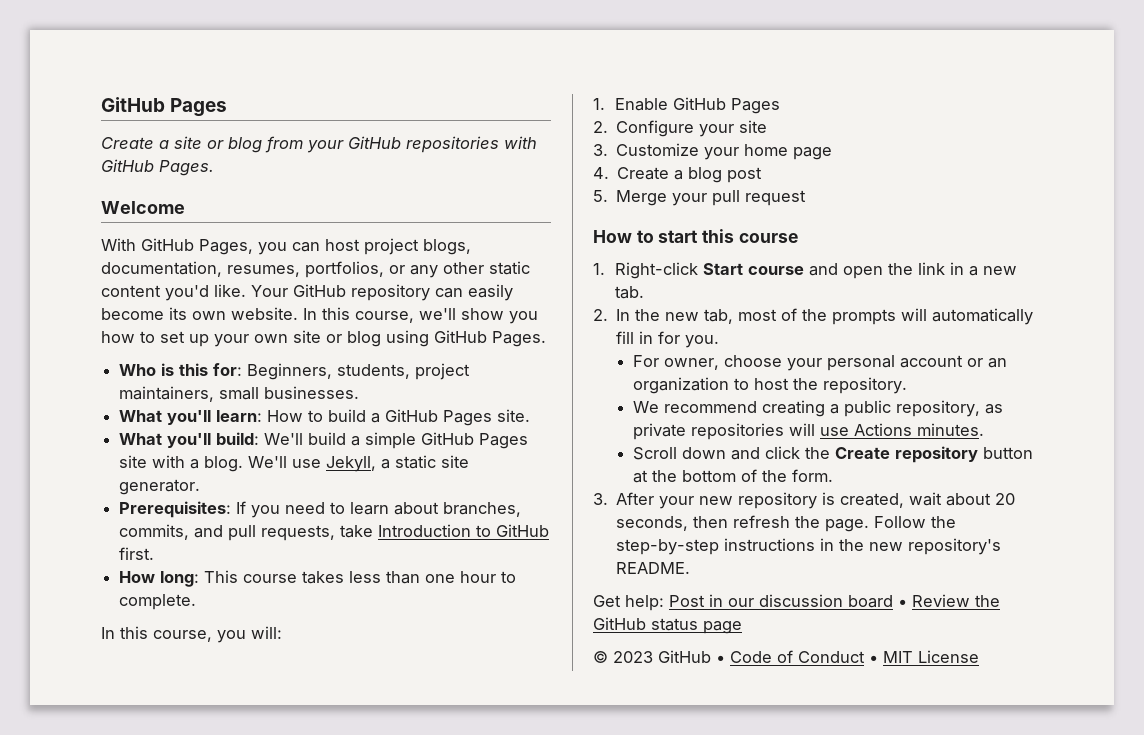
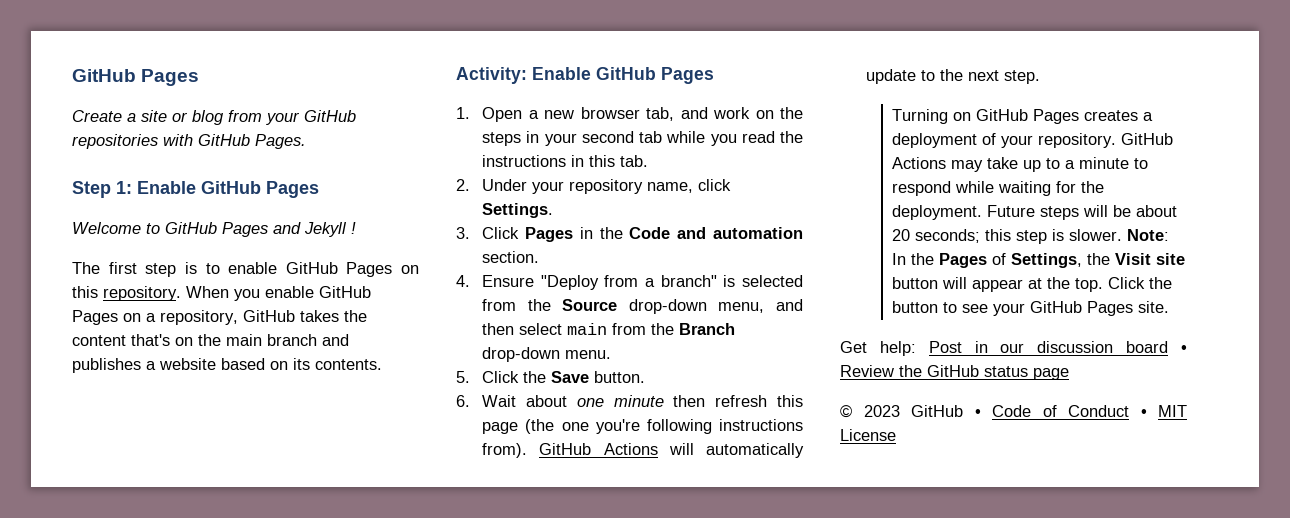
[101,201,185,214] [101,238,471,255] [101,261,530,278] [101,284,513,301] [101,307,538,324] [101,330,546,347] [119,363,471,380] [119,386,360,402] [119,409,531,426] [119,432,529,449] [119,455,470,472] [119,479,201,495] [119,501,522,518] [119,524,550,541] [119,547,155,560] [119,570,517,587] [119,594,197,610] [101,626,282,643] [593,97,781,114] [593,120,768,137] [593,143,833,160] [593,167,763,183] [593,190,807,206] [593,229,798,243] [593,262,1018,279] [615,286,645,299] [593,308,1034,325] [616,331,720,348] [633,355,1008,371] [633,377,908,394] [633,400,1004,417] [633,423,985,440] [633,446,1034,463] [633,469,834,483] [593,492,1016,509] [616,515,957,532] [616,538,1002,555] [616,562,691,574] Welcome // With GitHub Pages, you can host project blogs, documentation, resumes, portfolios, or any other static content you'd like. Your GitHub repository can easily become its own website. In this course, we'll show you how to set up your own site or blog using GitHub Pages. // Who is this for: Beginners, students, project maintainers, small businesses. // What you'll learn: How to build a GitHub Pages site. // What you'll build: We'll build a simple GitHub Pages site with a blog. We'll use Jekyll, a static site generator. // Prerequisites: If you need to learn about branches, commits, and pull requests, take Introduction to GitHub first. // How long: This course takes less than one hour to complete. // In this course, you will: // 1. Enable GitHub Pages // 2. Configure your site // 3. Customize your home page // 4. Create a blog post // 5. Merge your pull request // How to start this course // 1. Right-click Start course and open the link in a new tab. // 2. In the new tab, most of the prompts will automatically fill in for you. // For owner, choose your personal account or an organization to host the repository. // We recommend creating a public repository, as private repositories will use Actions minutes. // Scroll down and click the Create repository button at the bottom of the form. // 3. After your new repository is created, wait about 20 seconds, then refresh the page. Follow the step-by-step instructions in the new repository's README. -> [72,181,319,198] [72,222,356,237] [72,262,419,277] [72,286,371,301] [72,310,367,325] [72,334,349,346] [72,358,382,373] [456,67,714,84] [456,107,803,122] [482,131,803,146] [482,155,649,167] [456,179,732,194] [482,203,554,218] [456,227,803,242] [482,251,540,263] [456,275,803,290] [482,299,803,314] [482,323,736,335] [482,347,612,362] [456,371,646,383] [456,395,803,407] [482,419,803,434] [482,443,804,458] [866,69,1041,84] [892,109,1154,124] [892,133,1174,148] [892,157,1149,172] [892,181,1105,196] [892,205,1178,220] [892,229,1170,244] [892,253,1186,268] [892,277,1173,292] [892,301,1170,316] Step 1: Enable GitHub Pages // Welcome to GitHub Pages and Jekyll ! // The first step is to enable GitHub Pages on this repository. When you enable GitHub Pages on a repository, GitHub takes the content that's on the main branch and publishes a website based on its contents. // Activity: Enable GitHub Pages // 1. Open a new browser tab, and work on the steps in your second tab while you read the instructions in this tab. // 2. Under your repository name, click Settings. // 3. Click Pages in the Code and automation section. // 4. Ensure "Deploy from a branch" is selected from the Source drop-down menu, and then select main from the Branch drop-down menu. // 5. Click the Save button. // 6. Wait about one minute then refresh this page (the one you're following instructions from). GitHub Actions will automatically update to the next step. // Turning on GitHub Pages creates a deployment of your repository. GitHub Actions may take up to a minute to respond while waiting for the deployment. Future steps will be about 20 seconds; this step is slower. Note: In the Pages of Settings, the Visit site button will appear at the top. Click the button to see your GitHub Pages site.

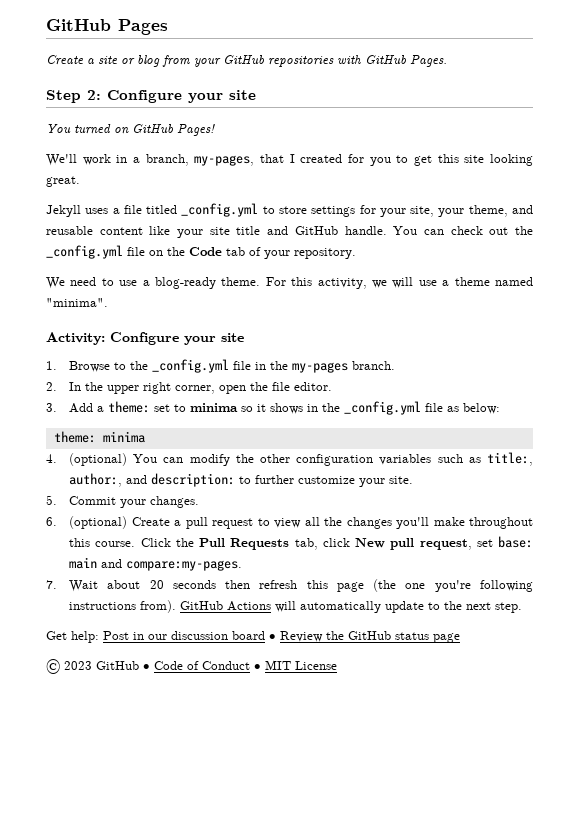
[116,181,319,198] [72,222,356,237] [72,262,419,277] [72,286,371,301] [72,310,367,325] [72,334,349,346] [72,358,382,373] [456,67,714,84] [456,107,803,122] [482,131,803,146] [482,155,649,167] [456,179,732,194] [482,203,554,218] [456,227,803,242] [482,251,540,263] [456,275,803,290] [482,299,803,314] [482,323,736,335] [482,347,612,362] [456,371,646,383] [456,395,664,407] 1: Enable GitHub Pages // Welcome to GitHub Pages and Jekyll ! // The first step is to enable GitHub Pages on this repository. When you enable GitHub Pages on a repository, GitHub takes the content that's on the main branch and publishes a website based on its contents. // Activity: Enable GitHub Pages // 1. Open a new browser tab, and work on the steps in your second tab while you read the instructions in this tab. // 2. Under your repository name, click Settings. // 3. Click Pages in the Code and automation section. // 4. Ensure "Deploy from a branch" is selected from the Source drop-down menu, and then select main from the Branch drop-down menu. // 5. Click the Save button. // 6. Wait about one minute -> [87,90,256,103] [46,124,215,136] [46,154,534,166] [46,176,80,187] [46,203,533,217] [46,226,533,238] [46,245,356,259] [46,277,533,289] [46,298,108,307] [46,332,244,345] [46,359,396,373] [46,382,333,394] [46,401,501,415] [53,431,145,443] [46,452,533,466] [69,473,414,487] [46,495,200,508] [46,516,533,529] [69,536,533,550] [69,557,243,571] [46,580,216,592] 2: Configure your site // You turned on GitHub Pages! // We'll work in a branch, my-pages, that I created for you to get this site looking great. // Jekyll uses a file titled _config.yml to store settings for your site, your theme, and reusable content like your site title and GitHub handle. You can check out the _config.yml file on the Code tab of your repository. // We need to use a blog-ready theme. For this activity, we will use a theme named "minima". // Activity: Configure your site // 1. Browse to the _config.yml file in the my-pages branch. // 2. In the upper right corner, open the file editor. // 3. Add a theme: set to minima so it shows in the _config.yml file as below: // theme: minima // 4. (optional) You can modify the other configuration variables such as title:, author:, and description: to further customize your site. // 5. Commit your changes. // 6. (optional) Create a pull request to view all the changes you'll make throughout this course. Click the Pull Requests tab, click New pull request, set base: main and compare:my-pages. // 7. Wait about 20 seconds
[892,109,1154,124] [892,133,1174,148] [892,157,1149,172] [892,181,1105,196] [892,205,1178,220] [892,229,1170,244] [892,253,1186,268] [892,277,1173,292] [892,301,1170,316] // Turning on GitHub Pages creates a deployment of your repository. GitHub Actions may take up to a minute to respond while waiting for the deployment. Future steps will be about 20 seconds; this step is slower. Note: In the Pages of Settings, the Visit site button will appear at the top. Click the button to see your GitHub Pages site. -> (523, 607) none

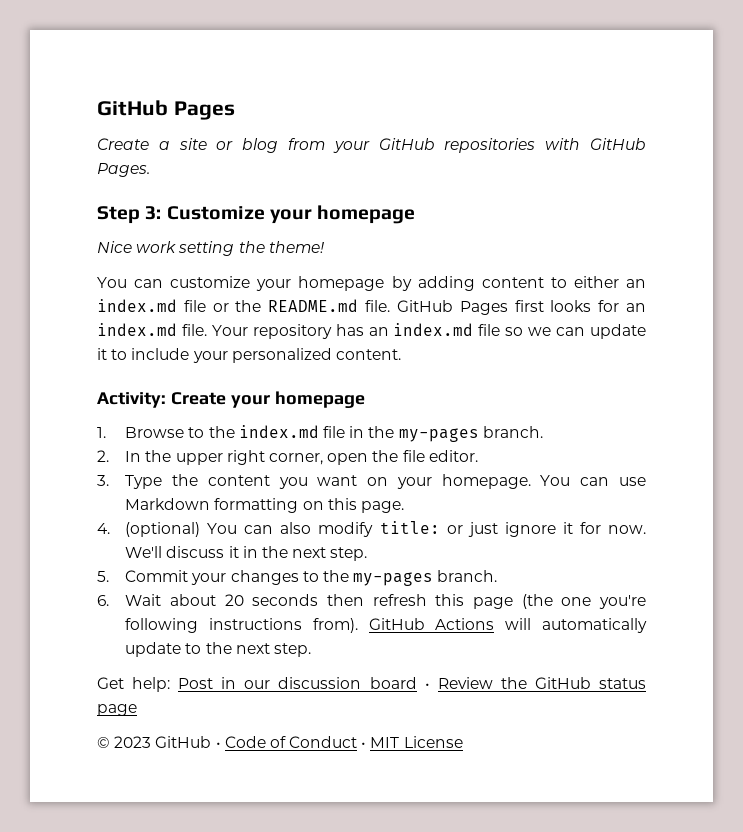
[87,90,256,103] [46,124,215,136] [46,154,534,166] [46,176,80,187] [46,203,533,217] [46,226,533,238] [46,245,356,259] [46,277,533,289] [46,298,108,307] [46,332,244,345] 2: Configure your site // You turned on GitHub Pages! // We'll work in a branch, my-pages, that I created for you to get this site looking great. // Jekyll uses a file titled _config.yml to store settings for your site, your theme, and reusable content like your site title and GitHub handle. You can check out the _config.yml file on the Code tab of your repository. // We need to use a blog-ready theme. For this activity, we will use a theme named "minima". // Activity: Configure your site -> [145,205,416,224] [97,241,324,256] [97,276,647,291] [97,299,646,315] [97,323,646,339] [97,348,401,363] [97,391,365,408] 3: Customize your homepage // Nice work setting the theme! // You can customize your homepage by adding content to either an index.md file or the README.md file. GitHub Pages first looks for an index.md file. Your repository has an index.md file so we can update it to include your personalized content. // Activity: Create your homepage
[152,359,230,373] _config.yml -> [238,425,319,438] index.md
[69,401,501,415] [53,431,145,443] [46,452,533,466] [69,473,414,487] [46,495,200,508] [46,516,533,529] [69,536,533,550] [69,557,243,571] [46,580,57,589] Add a theme: set to minima so it shows in the _config.yml file as below: // theme: minima // 4. (optional) You can modify the other configuration variables such as title:, author:, and description: to further customize your site. // 5. Commit your changes. // 6. (optional) Create a pull request to view all the changes you'll make throughout this course. Click the Pull Requests tab, click New pull request, set base: main and compare:my-pages. // 7. -> [125,474,647,489] [125,498,404,513] [97,521,647,537] [125,546,368,561] [97,570,498,586] [97,595,109,606] Type the content you want on your homepage. You can use Markdown formatting on this page. // 4. (optional) You can also modify title: or just ignore it for now. We'll discuss it in the next step. // 5. Commit your changes to the my-pages branch. // 6.

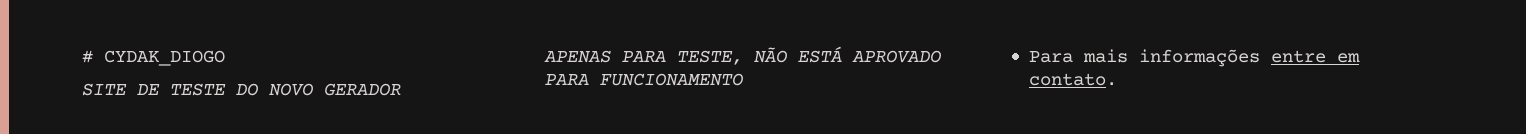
[97,100,235,120] [97,138,646,153] [97,163,150,177] [97,205,416,224] [97,241,324,256] [97,276,647,291] [97,299,646,315] [97,323,646,339] [97,348,401,363] [97,391,365,408] [97,425,543,442] [97,450,478,465] [97,474,647,489] [125,498,404,513] [97,521,647,537] [125,546,368,561] [97,570,498,586] [97,594,646,609] [125,618,647,633] [125,642,311,657] [97,677,646,692] [97,704,137,716] [97,736,463,748] GitHub Pages // Create a site or blog from your GitHub repositories with GitHub Pages. // Step 3: Customize your homepage // Nice work setting the theme! // You can customize your homepage by adding content to either an index.md file or the README.md file. GitHub Pages first looks for an index.md file. Your repository has an index.md file so we can update it to include your personalized content. // Activity: Create your homepage // 1. Browse to the index.md file in the my-pages branch. // 2. In the upper right corner, open the file editor. // 3. Type the content you want on your homepage. You can use Markdown formatting on this page. // 4. (optional) You can also modify title: or just ignore it for now. We'll discuss it in the next step. // 5. Commit your changes to the my-pages branch. // 6. Wait about 20 seconds then refresh this page (the one you're following instructions from). GitHub Actions will automatically update to the next step. // Get help: Post in our discussion board • Review the GitHub status page // © 2023 GitHub • Code of Conduct • MIT License -> [82,50,225,66] [82,83,401,96] [544,46,941,65] [545,73,743,86] [1028,49,1360,67] [1028,73,1117,86] # CYDAK_DIOGO // SITE DE TESTE DO NOVO GERADOR // APENAS PARA TESTE, NÃO ESTÁ APROVADO PARA FUNCIONAMENTO // Para mais informações entre em contato.

